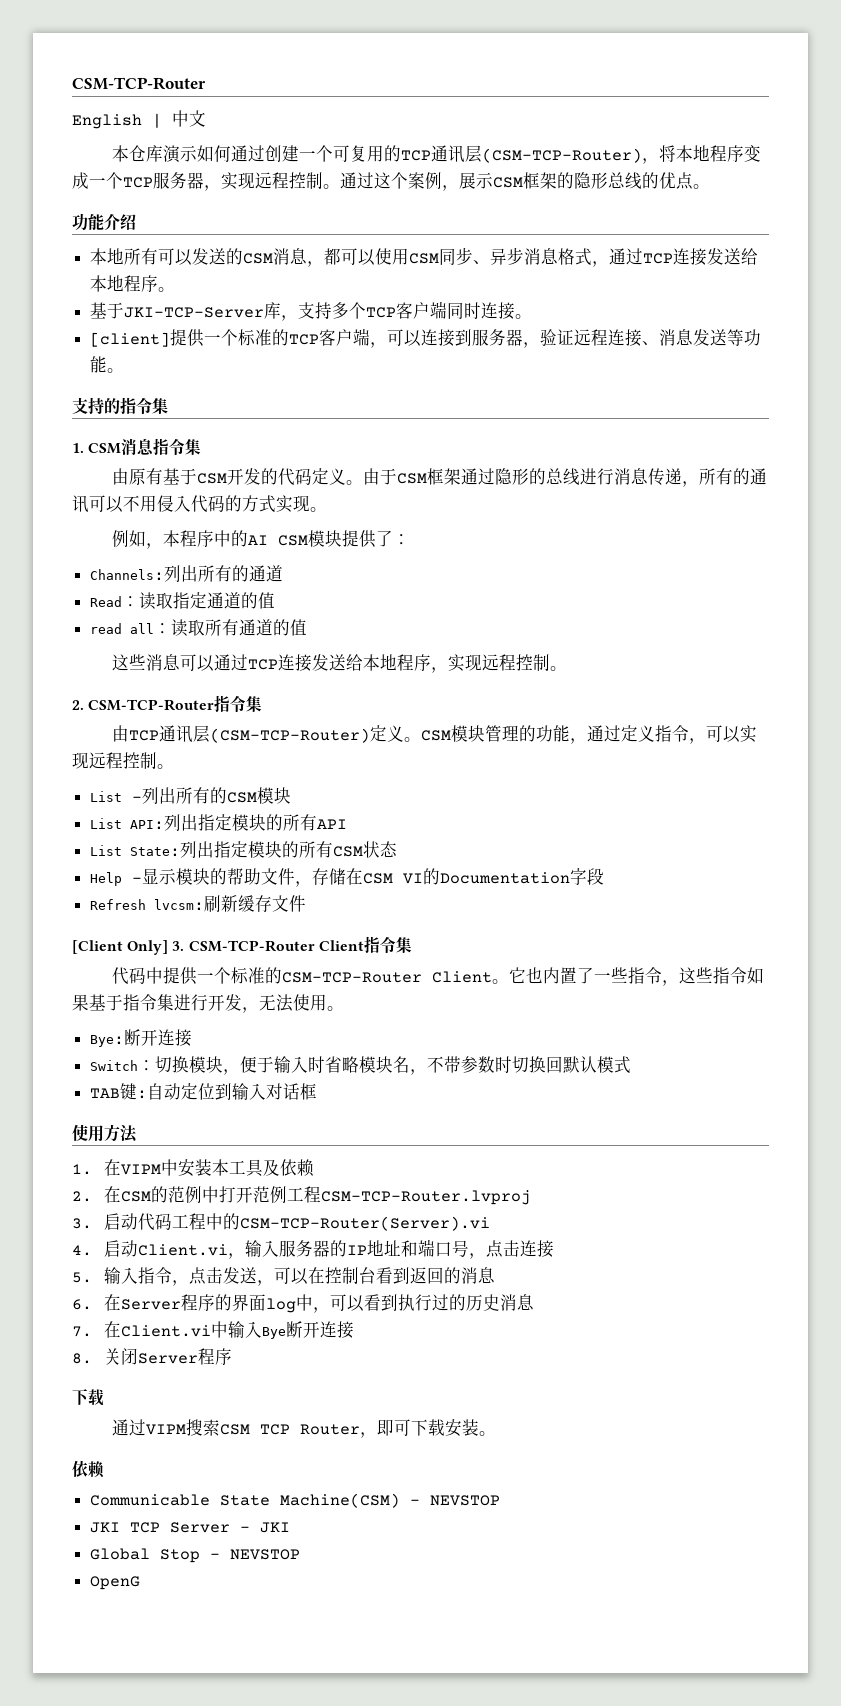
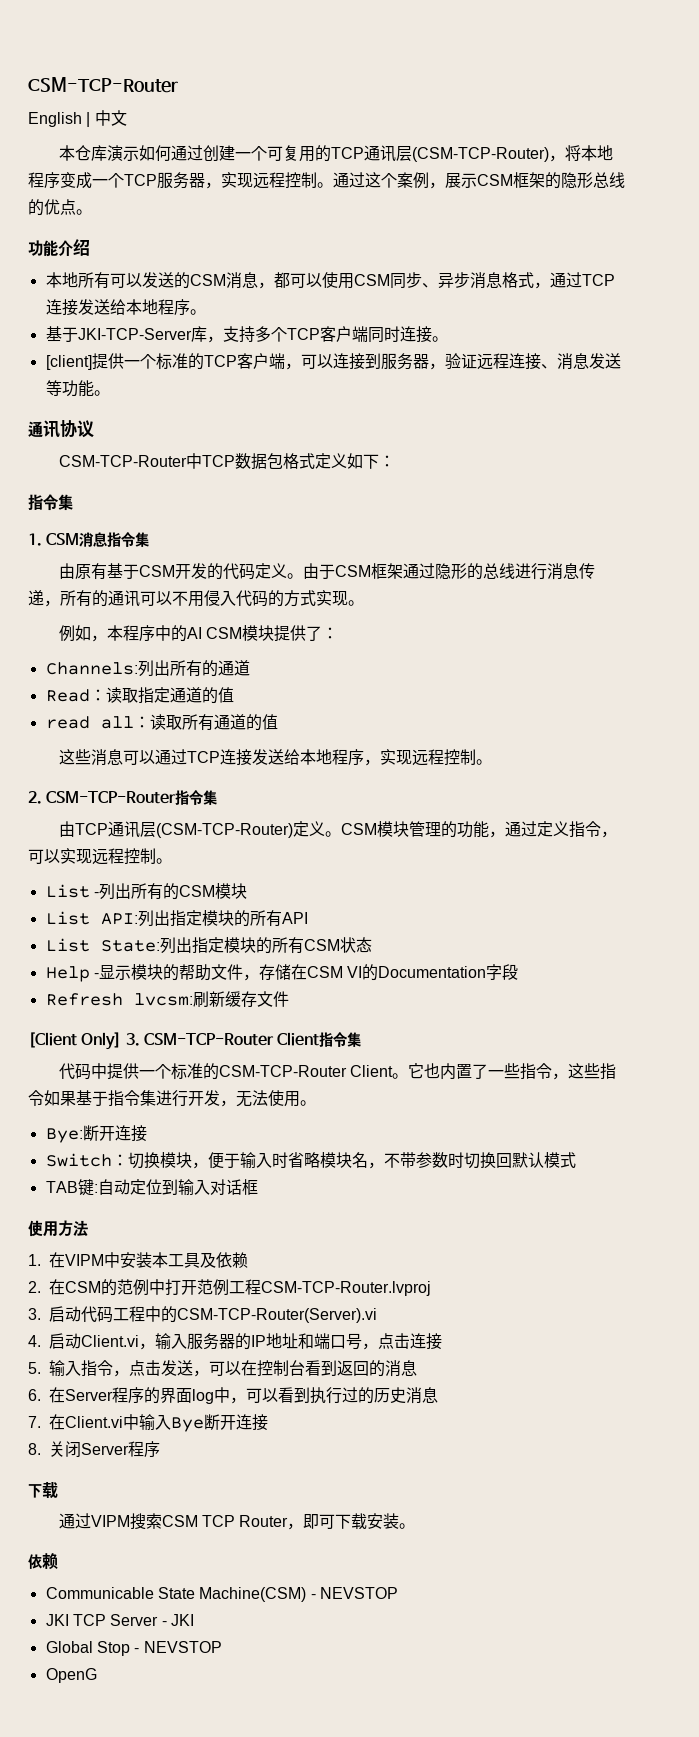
[72,397,120,414] 支持的 -> [28,420,94,438] [58,453,395,470] 通讯协议 // CSM-TCP-Router中TCP数据包格式定义如下： //

